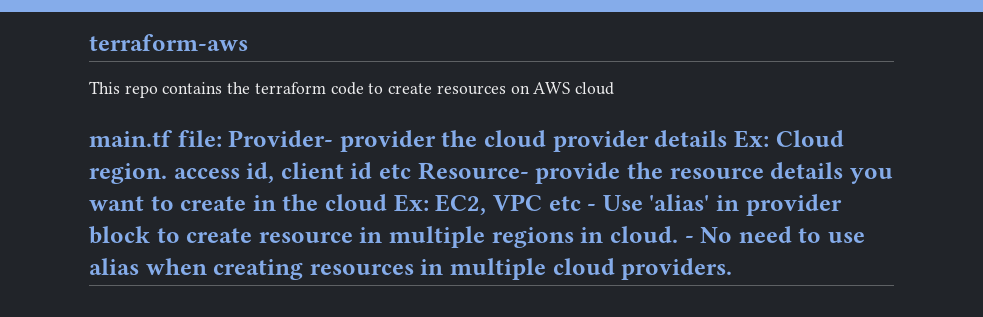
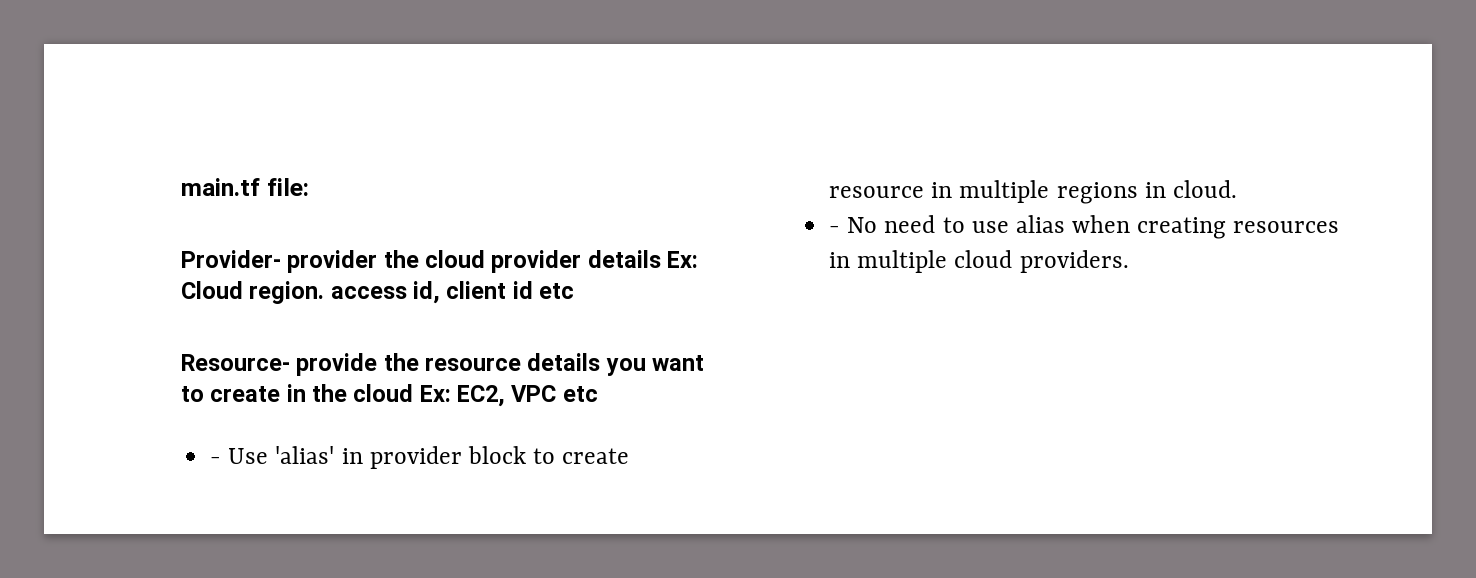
[89,34,248,51] [89,81,614,98] terraform-aws // This repo contains the terraform code to create resources on AWS cloud // -> (181, 187) none
(222, 138) none -> (309, 187) //
(412, 171) none -> (575, 291) //
(581, 203) none -> (598, 394) //
(678, 234) none -> (1237, 189) //

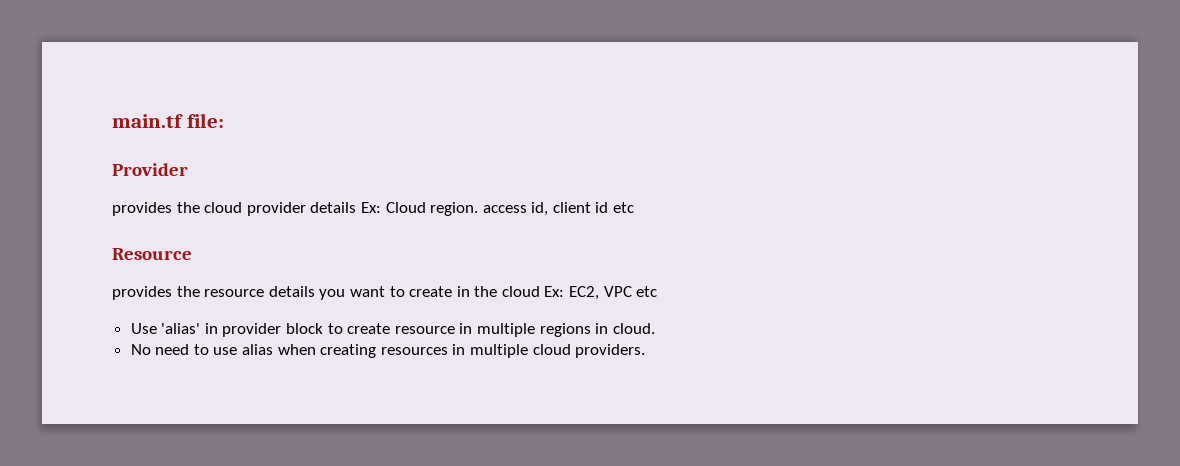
[181,250,378,273] Provider- provider -> [112,163,188,176] [112,202,172,216] Provider // provides
[181,353,378,376] Resource- provide -> [112,248,192,260] [112,286,172,300] Resource // provides
[210,457,222,464] - -> (658, 291) none
[829,226,841,233] - -> (655, 328) none

